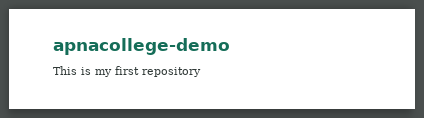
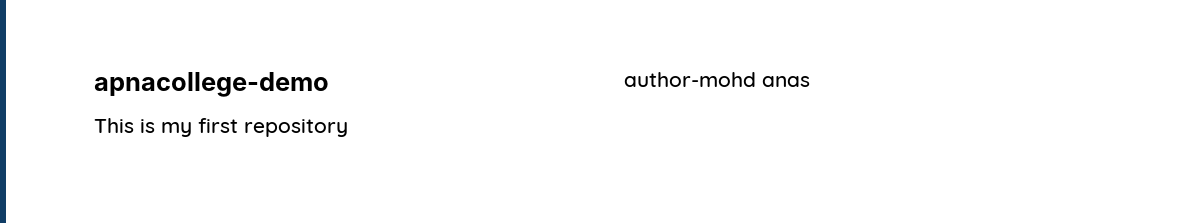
(201, 72) none -> [624,72,810,87] // author-mohd anas

